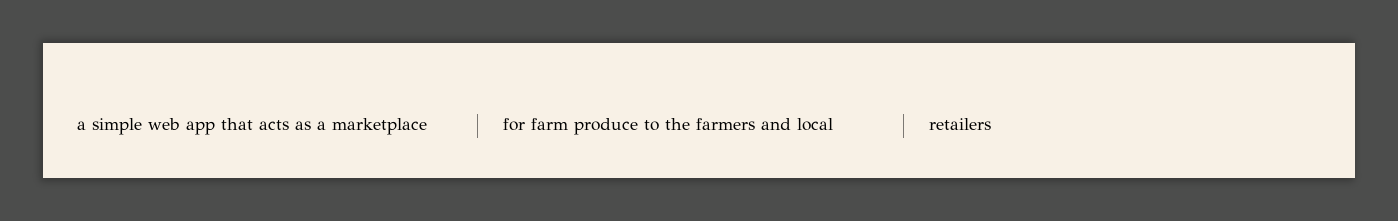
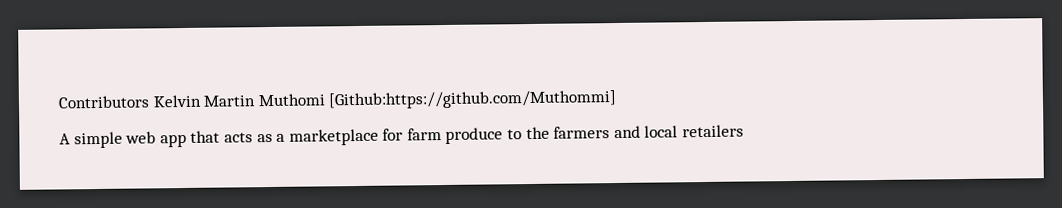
[77,121,86,130] a -> [58,90,618,110] [59,133,71,145] Contributors Kelvin Martin Muthomi [Github:https://github.com/Muthommi] // A

